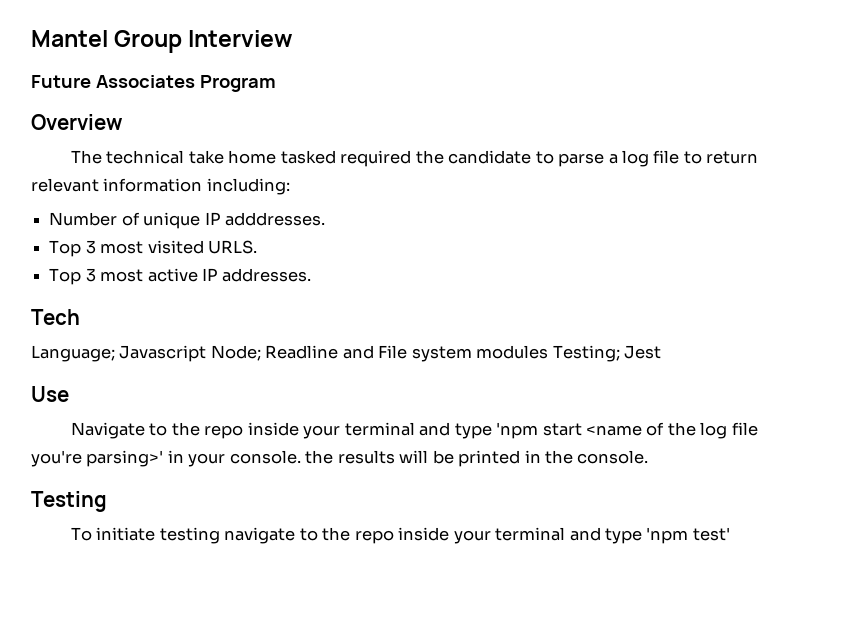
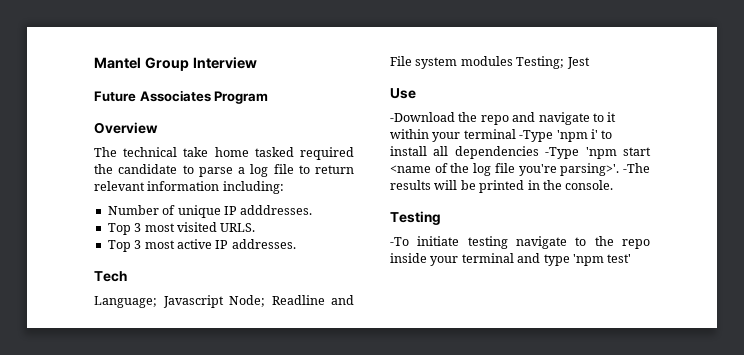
[70,422,492,439] Navigate to the repo inside your terminal and type -> [390,112,617,125] [390,129,613,142] [390,146,580,159] -Download the repo and navigate to it within your terminal -Type 'npm i' to install all dependencies -Type
[86,450,334,467] parsing>' in your console. the -> [560,163,650,176] parsing>'. -The
[70,527,92,541] To -> [390,237,409,246] -To

